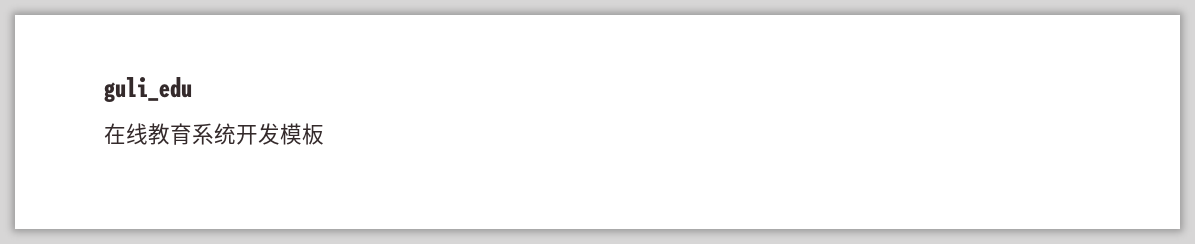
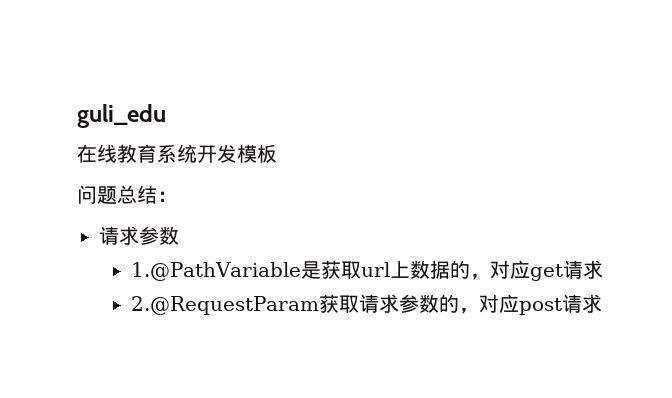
(324, 134) none -> [77,185,177,204] [99,226,179,245] [131,260,604,281] [131,294,603,315] // 问题总结： // 请求参数 // 1.@PathVariable是获取url上数据的，对应get请求 // 2.@RequestParam获取请求参数的，对应post请求

